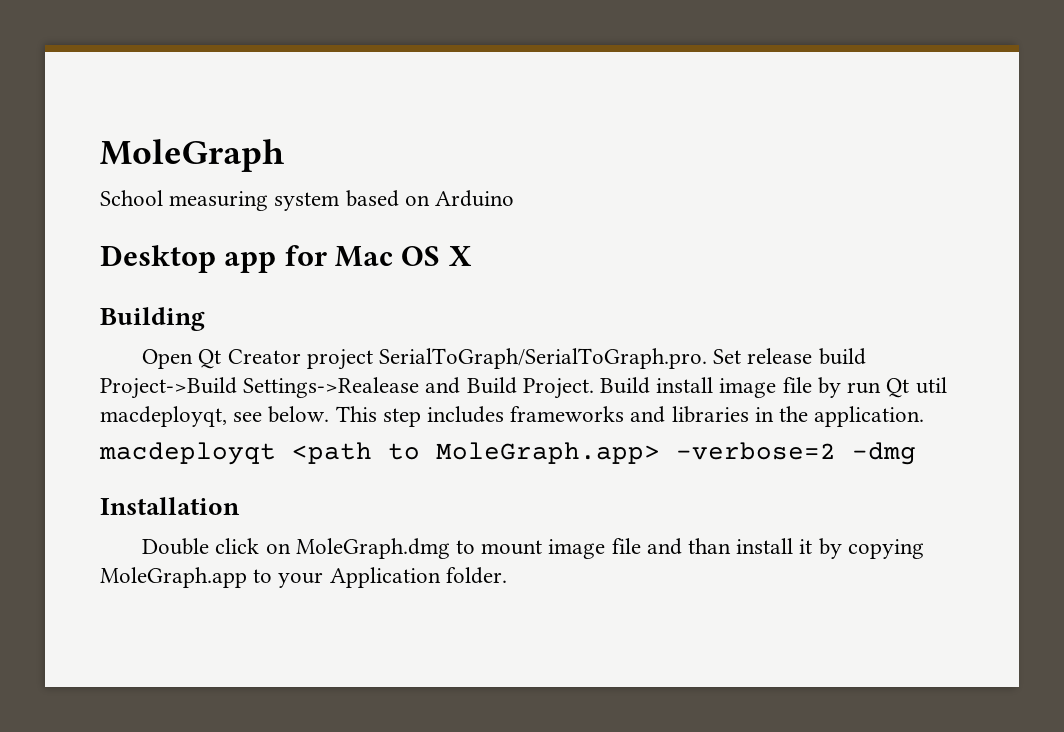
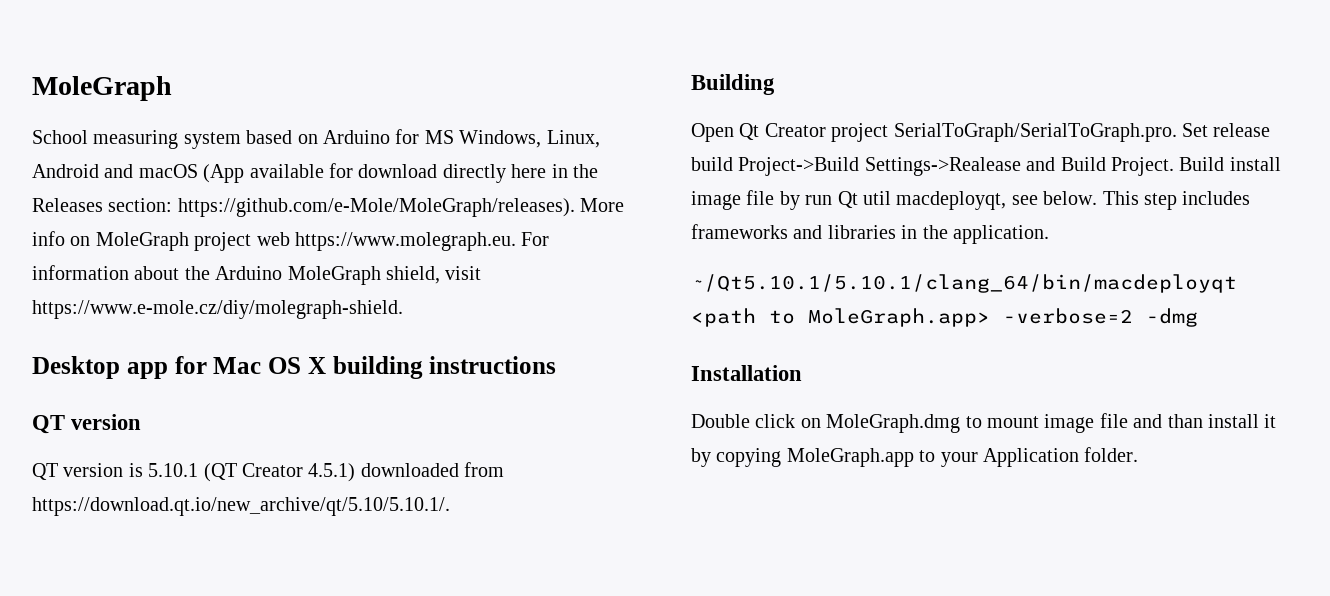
(515, 198) none -> [395,129,600,148] [32,163,598,183] [32,198,625,217] [32,231,550,251] [32,265,482,285] [32,300,403,319] for MS Windows, Linux, Android and macOS (App available for download directly here in the Releases section: https://github.com/e-Mole/MoleGraph/releases). More info on MoleGraph project web https://www.molegraph.eu. For information about the Arduino MoleGraph shield, visit https://www.e-mole.cz/diy/molegraph-shield.
(472, 256) none -> [332,356,557,379] [32,414,142,434] [32,462,505,482] [32,497,450,516] building instructions // QT version // QT version is 5.10.1 (QT Creator 4.5.1) downloaded from https://download.qt.io/new_archive/qt/5.10/5.10.1/.
[99,442,276,465] macdeployqt -> [691,274,1237,293] ~/Qt5.10.1/5.10.1/clang_64/bin/macdeployqt

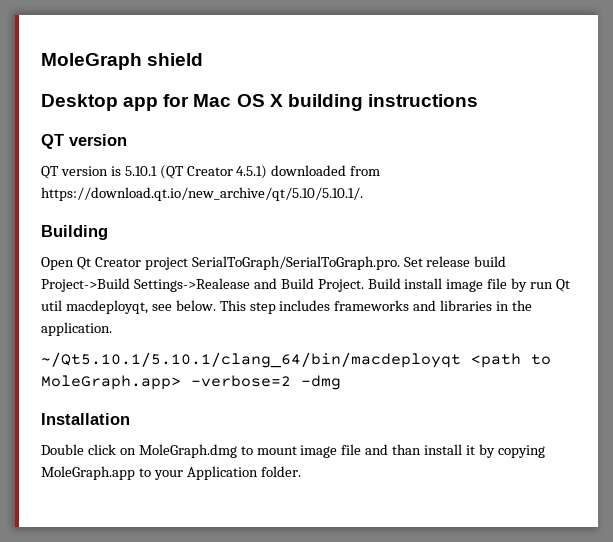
[32,76,172,101] [32,129,600,149] [32,163,598,183] [32,198,625,217] [32,231,550,251] [32,265,482,285] [32,300,403,319] MoleGraph // School measuring system based on Arduino for MS Windows, Linux, Android and macOS (App available for download directly here in the Releases section: https://github.com/e-Mole/MoleGraph/releases). More info on MoleGraph project web https://www.molegraph.eu. For information about the Arduino MoleGraph shield, visit https://www.e-mole.cz/diy/molegraph-shield. -> [41,53,204,70] MoleGraph shield

